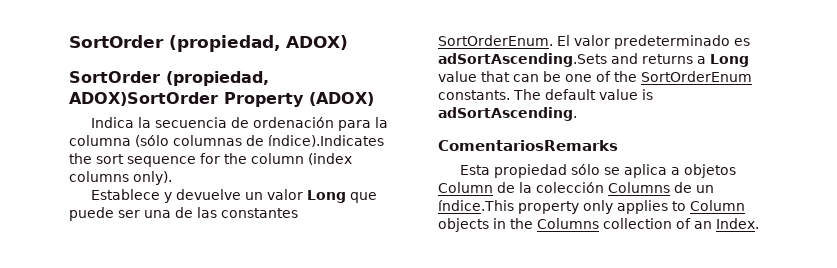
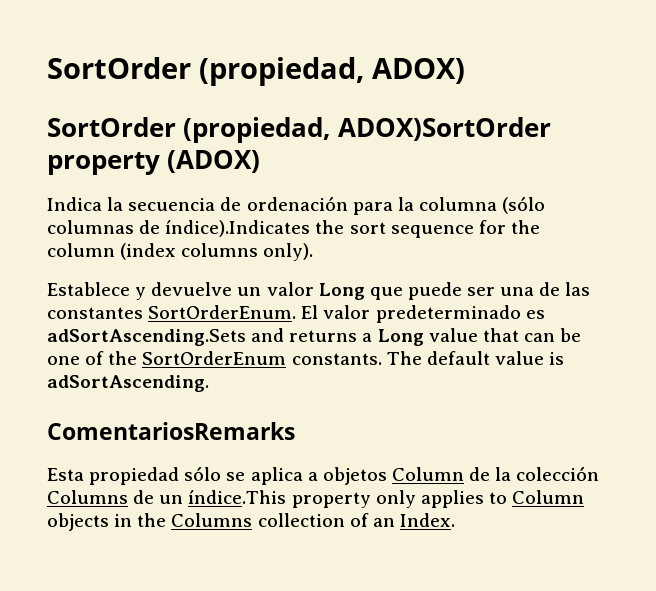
[224,92,304,107] Property -> [47,151,160,175] property

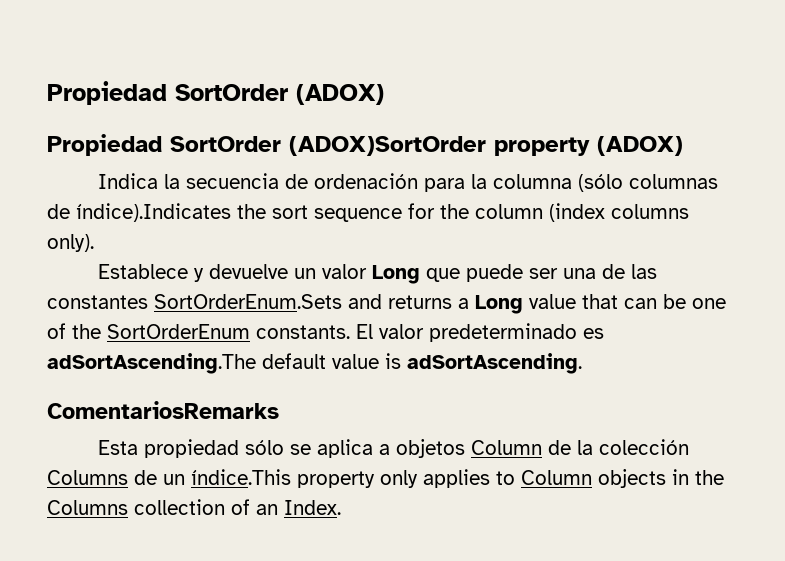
[47,57,465,86] [47,117,552,143] SortOrder (propiedad, ADOX) // SortOrder (propiedad, ADOX)SortOrder -> [47,81,384,105] [47,134,486,156] Propiedad SortOrder (ADOX) // Propiedad SortOrder (ADOX)SortOrder
[148,305,545,323] [47,329,246,346] SortOrderEnum. El valor predeterminado es adSortAscending.Sets -> [154,294,342,309] SortOrderEnum.Sets
[386,351,422,365] The -> [356,323,604,342] [47,353,256,374] El valor predeterminado es adSortAscending.The

